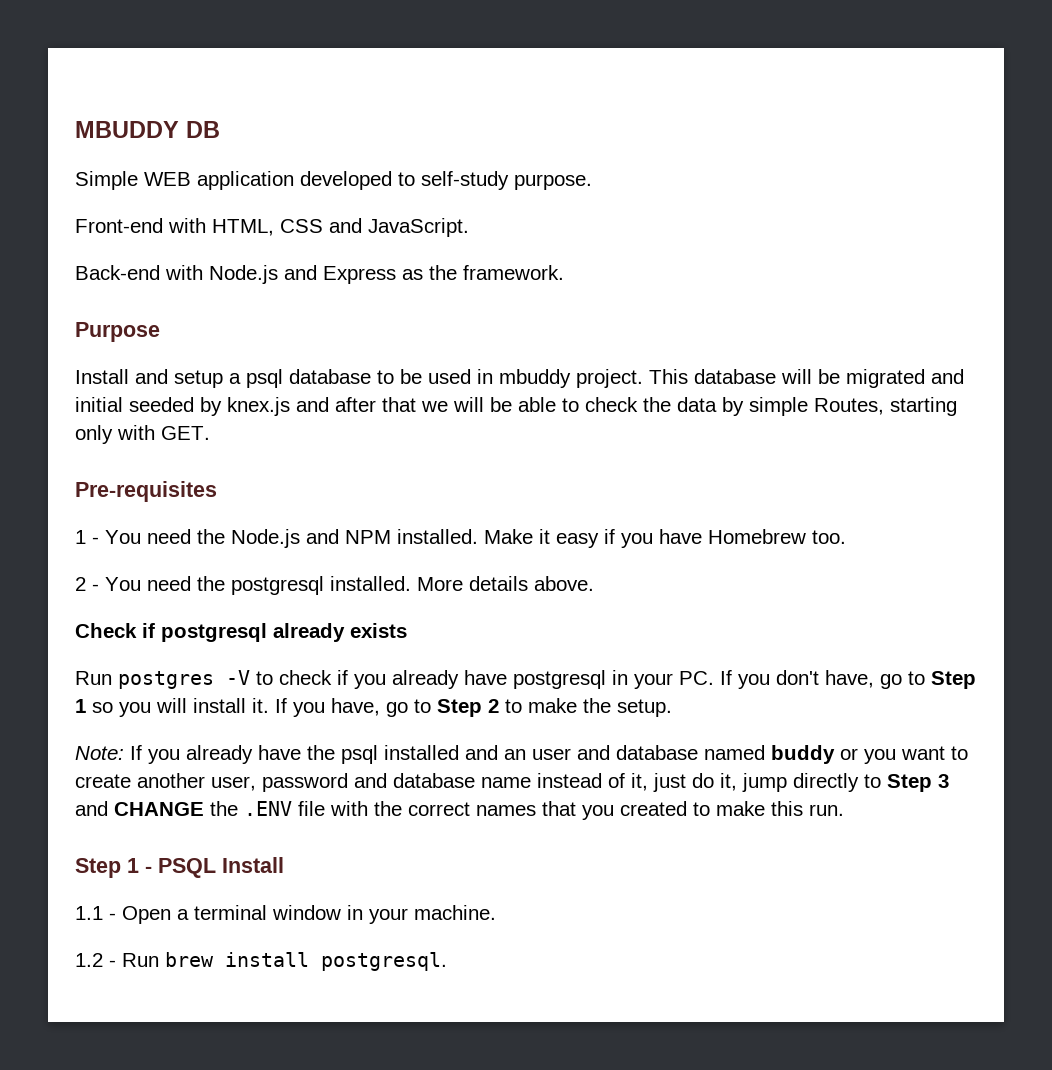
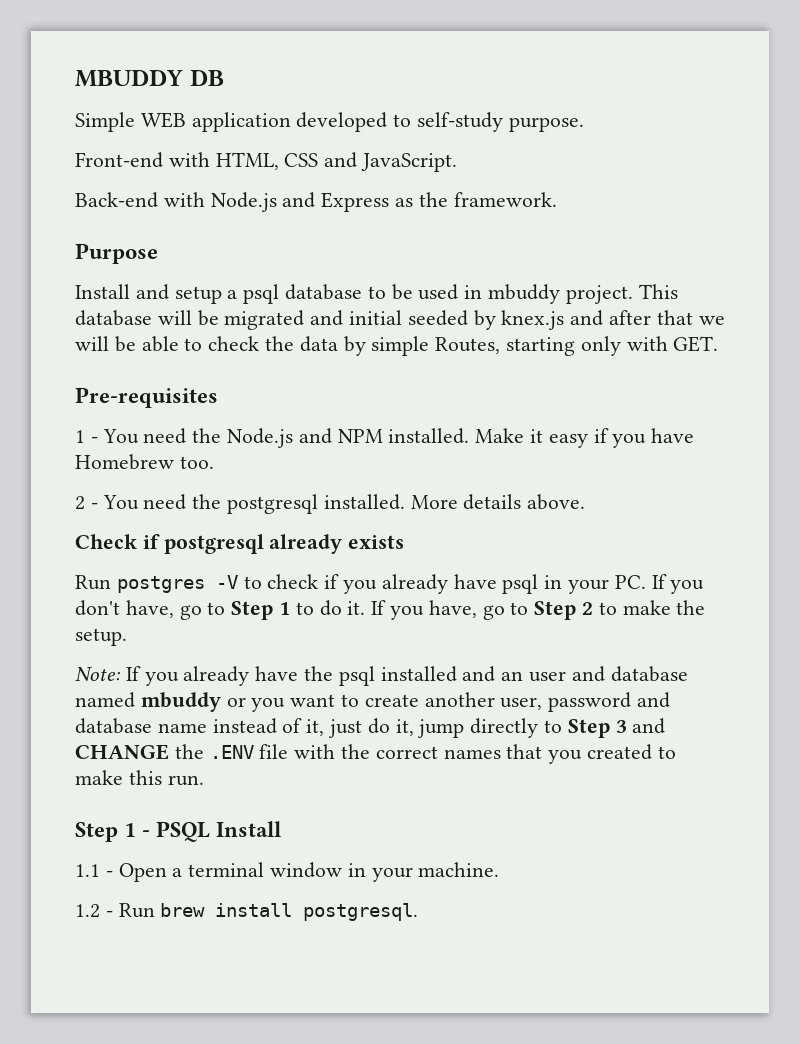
[513,670,606,689] postgresql -> [502,574,539,594] psql
[92,698,246,717] so you will install -> [295,600,342,616] to do
[771,745,835,764] buddy -> [140,692,221,712] mbuddy

